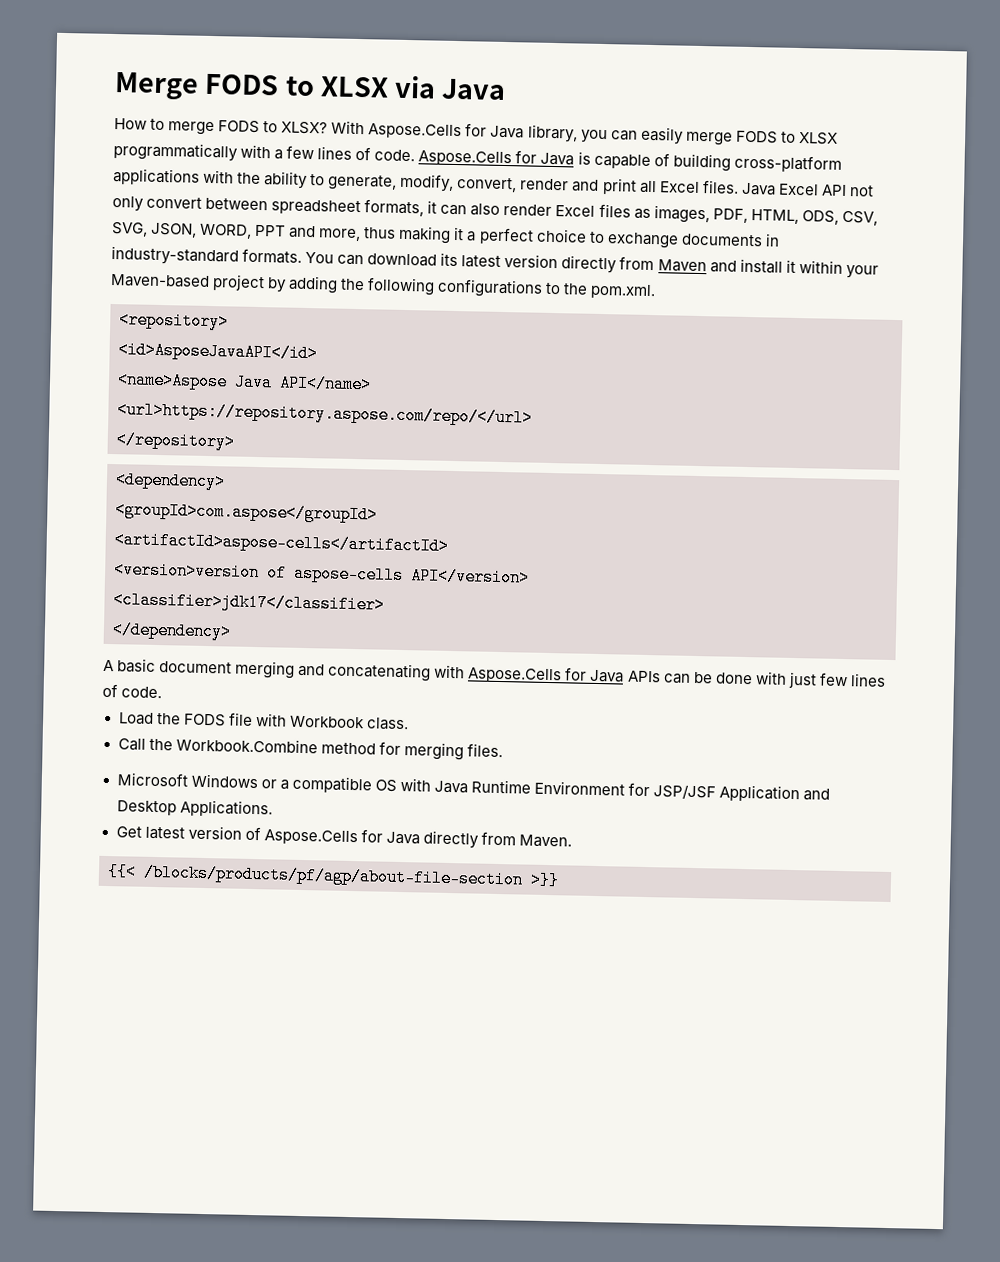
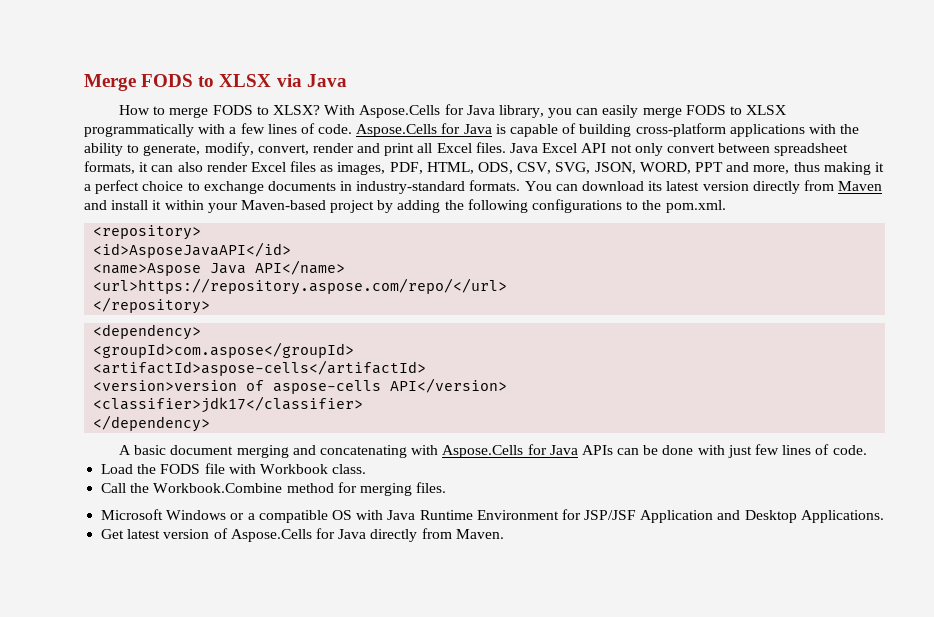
[107,863,560,890] // {{< /blocks/products/pf/agp/about-file-section >}} -> (504, 534) none

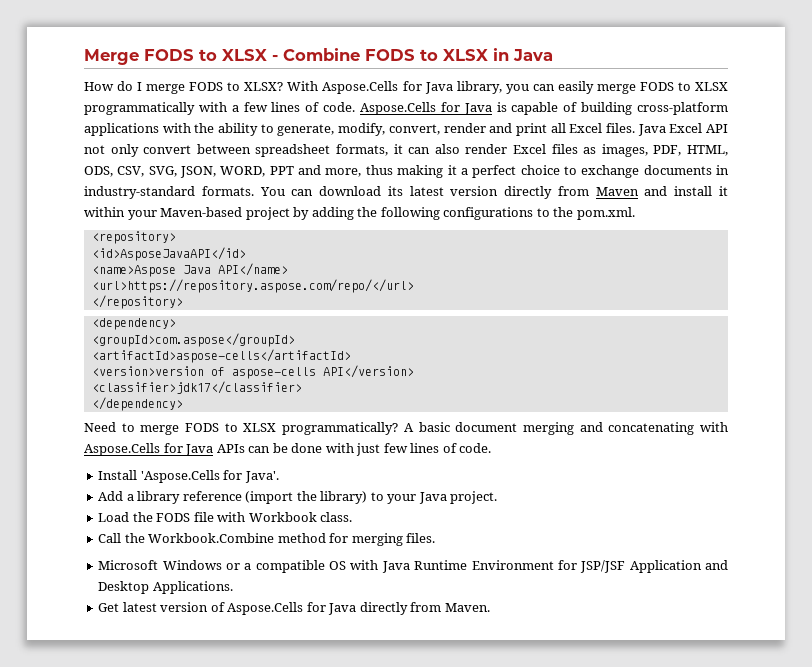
[276,74,302,87] via -> [272,48,509,61] - Combine FODS to XLSX in
[153,106,166,115] to -> [117,81,143,91] do I
(211, 423) none -> [84,422,399,435] Need to merge FODS to XLSX programmatically?
(867, 450) none -> [98,470,279,483] [98,491,498,504] // Install 'Aspose.Cells for Java'. // Add a library reference (import the library) to your Java project.

